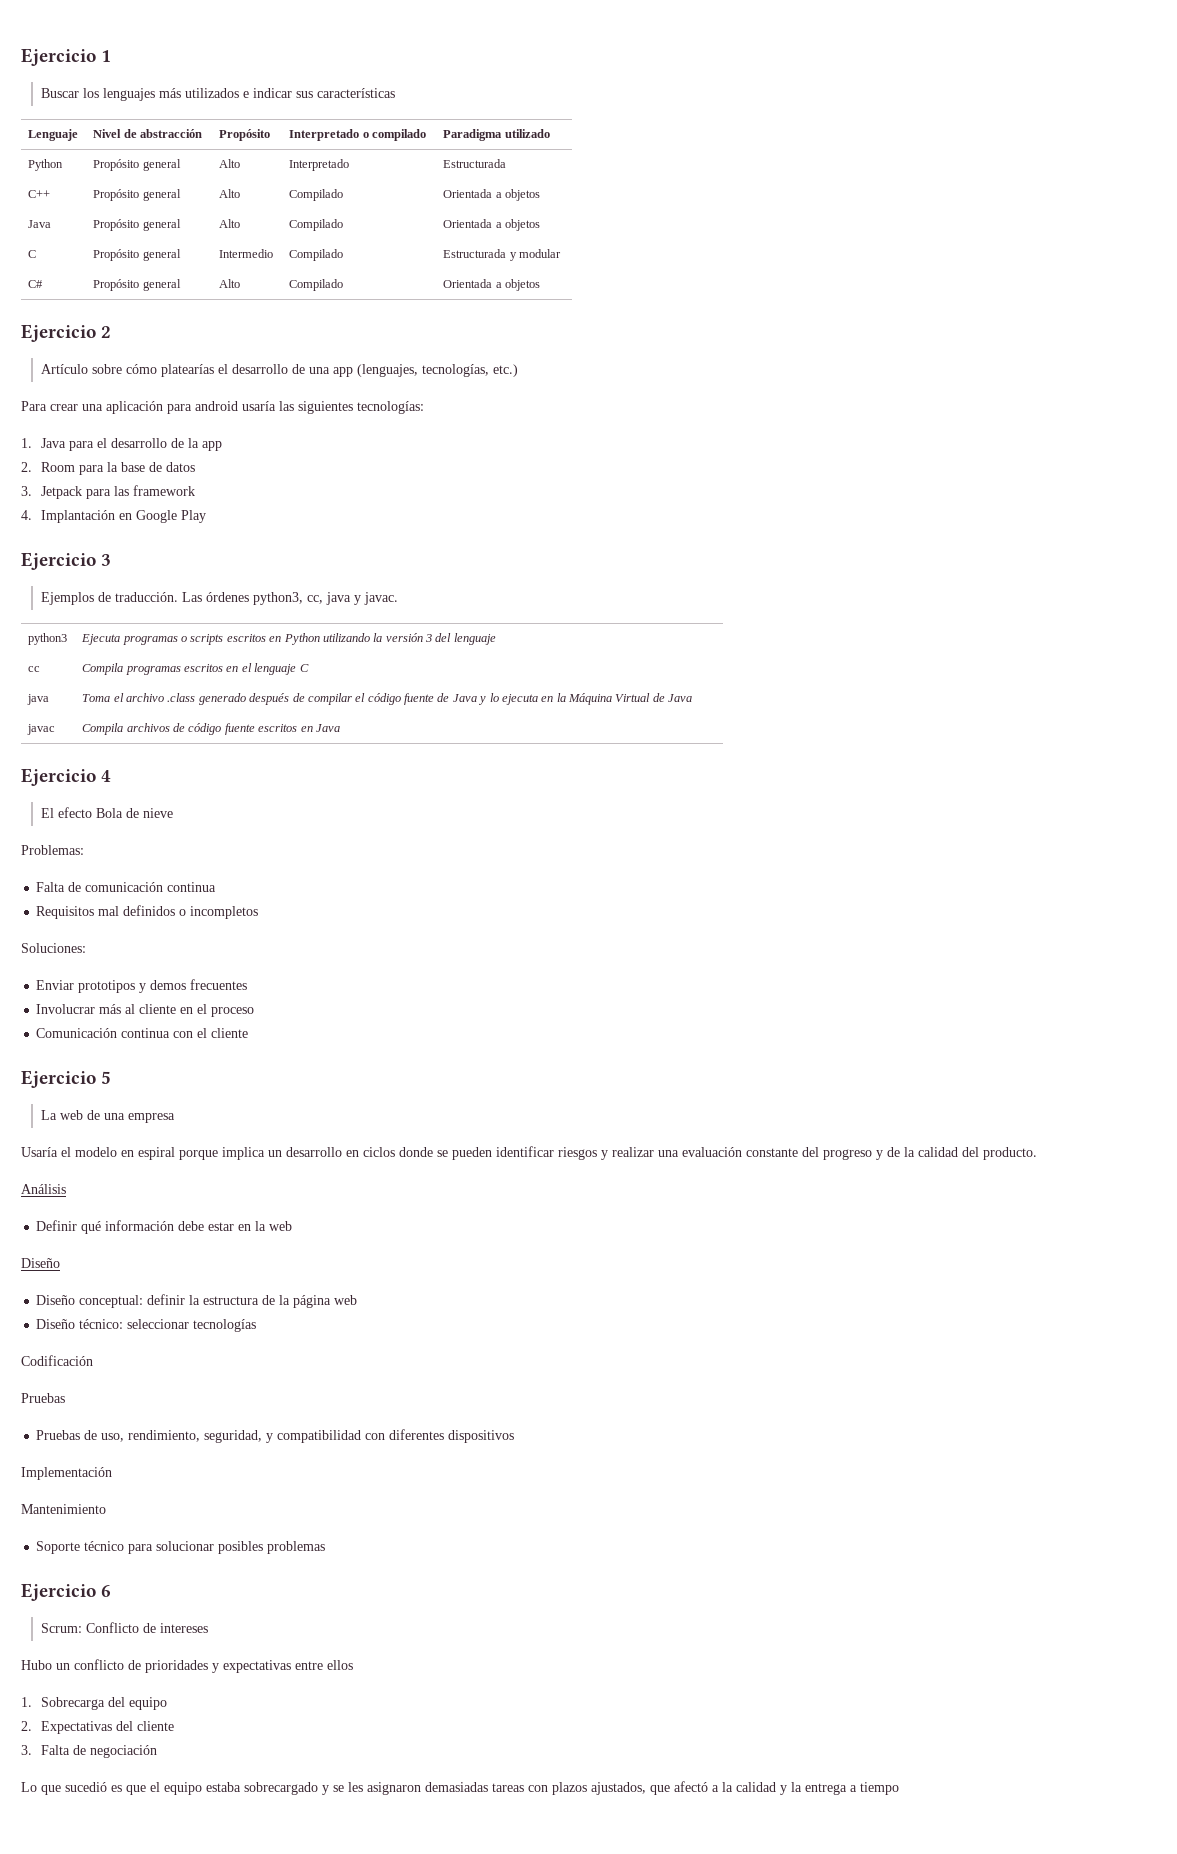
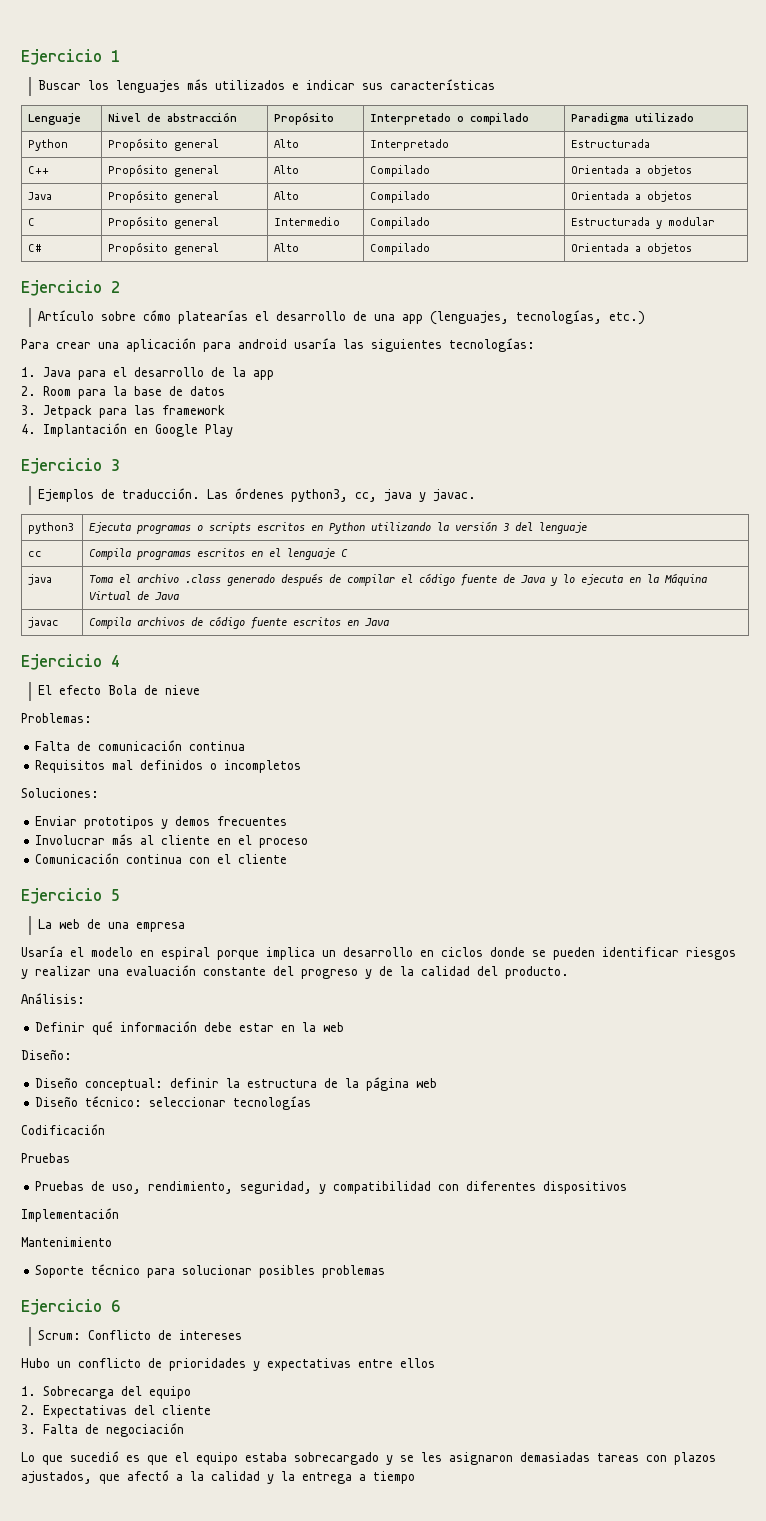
[21,1184,66,1194] Análisis -> [21,993,85,1004] Análisis:
[21,1258,60,1268] Diseño -> [21,1049,72,1060] Diseño:

